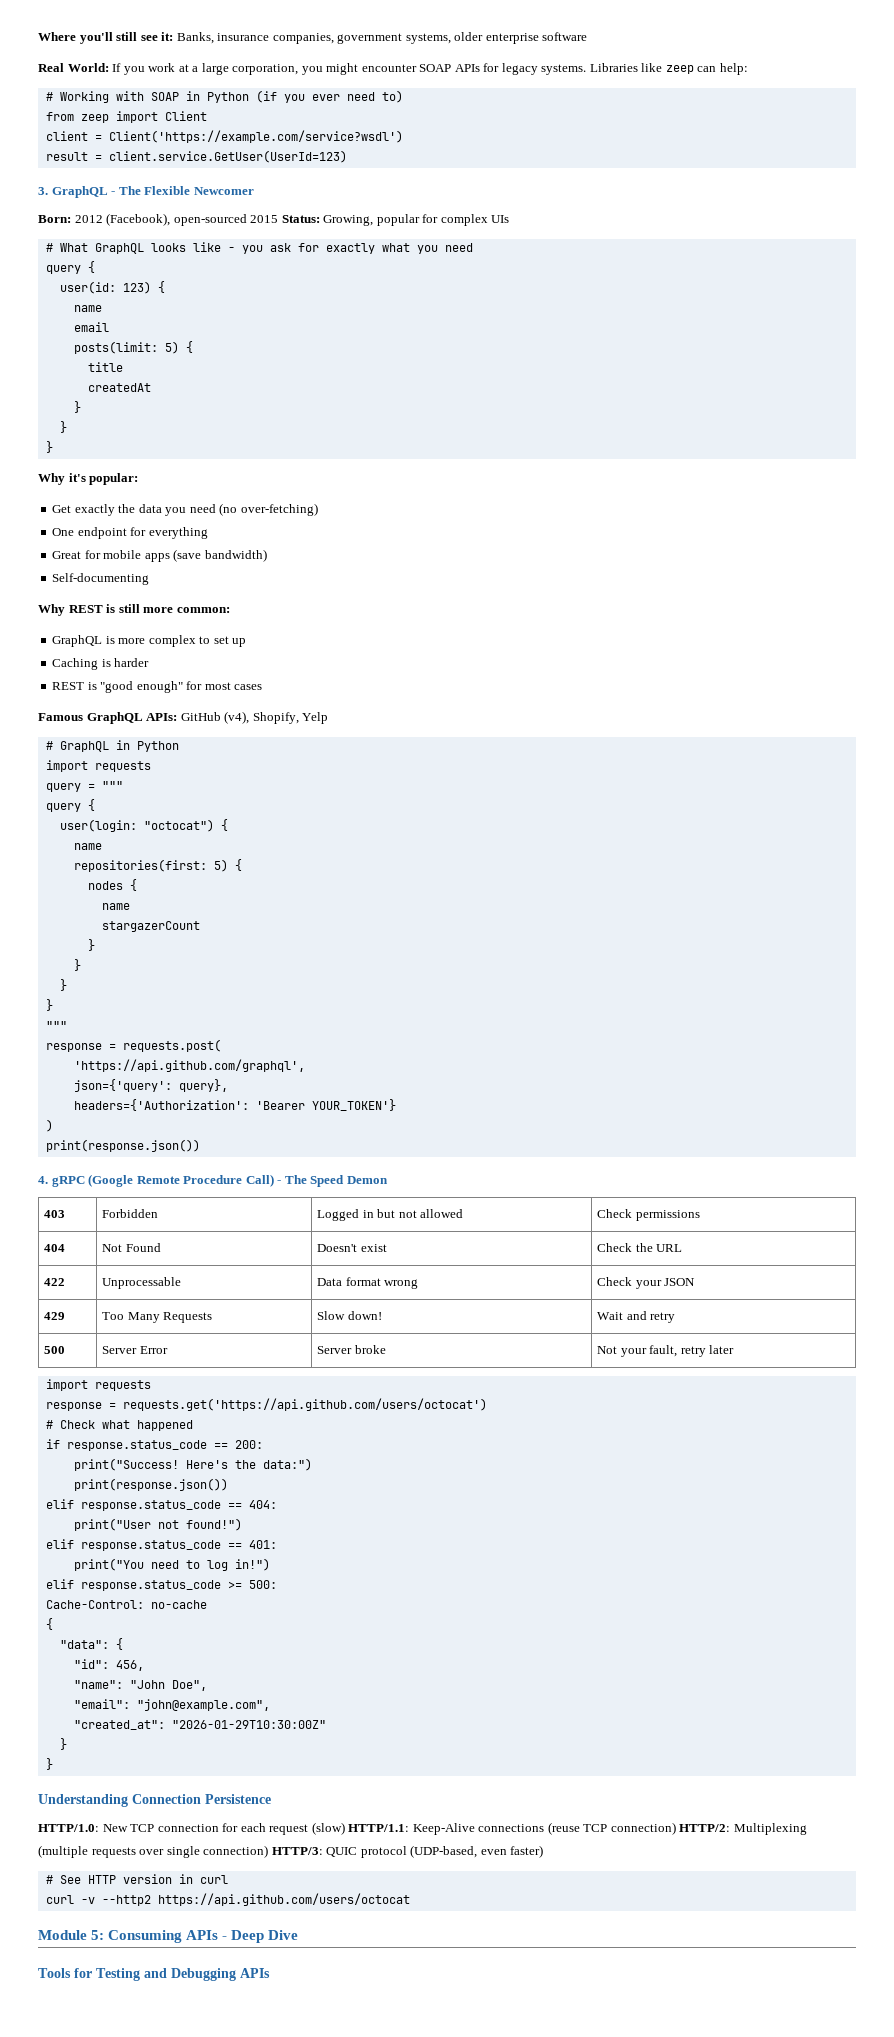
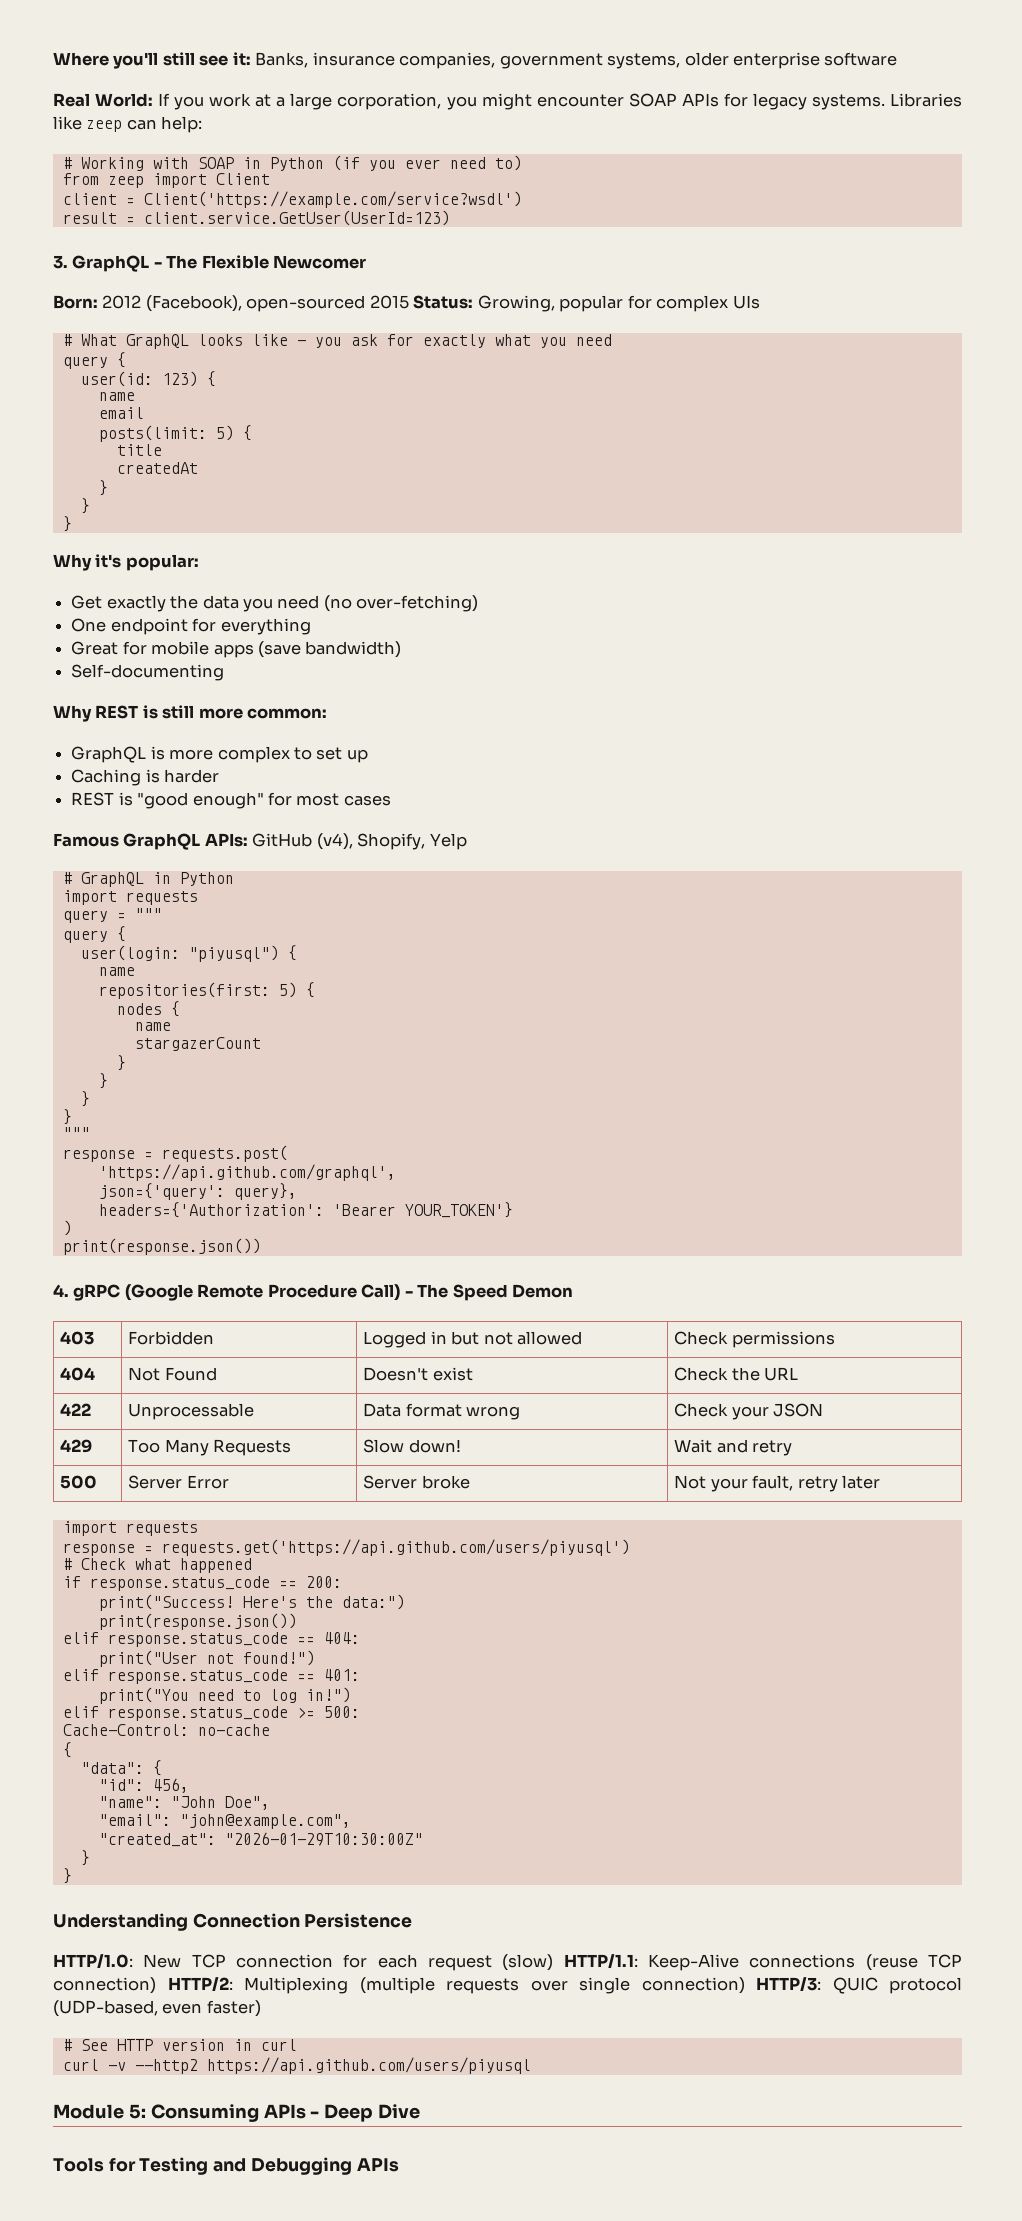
[143,819,214,832] "octocat") -> [188,945,279,962] "piyusql")
[122,1398,487,1411] requests.get('https://api.github.com/users/octocat') -> [161,1539,630,1556] requests.get('https://api.github.com/users/piyusql')
[157,1893,410,1906] https://api.github.com/users/octocat -> [206,2057,531,2074] https://api.github.com/users/piyusql

